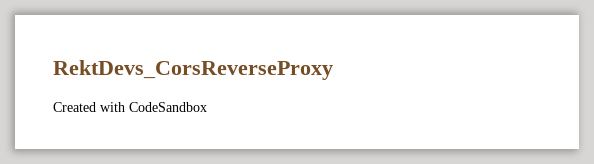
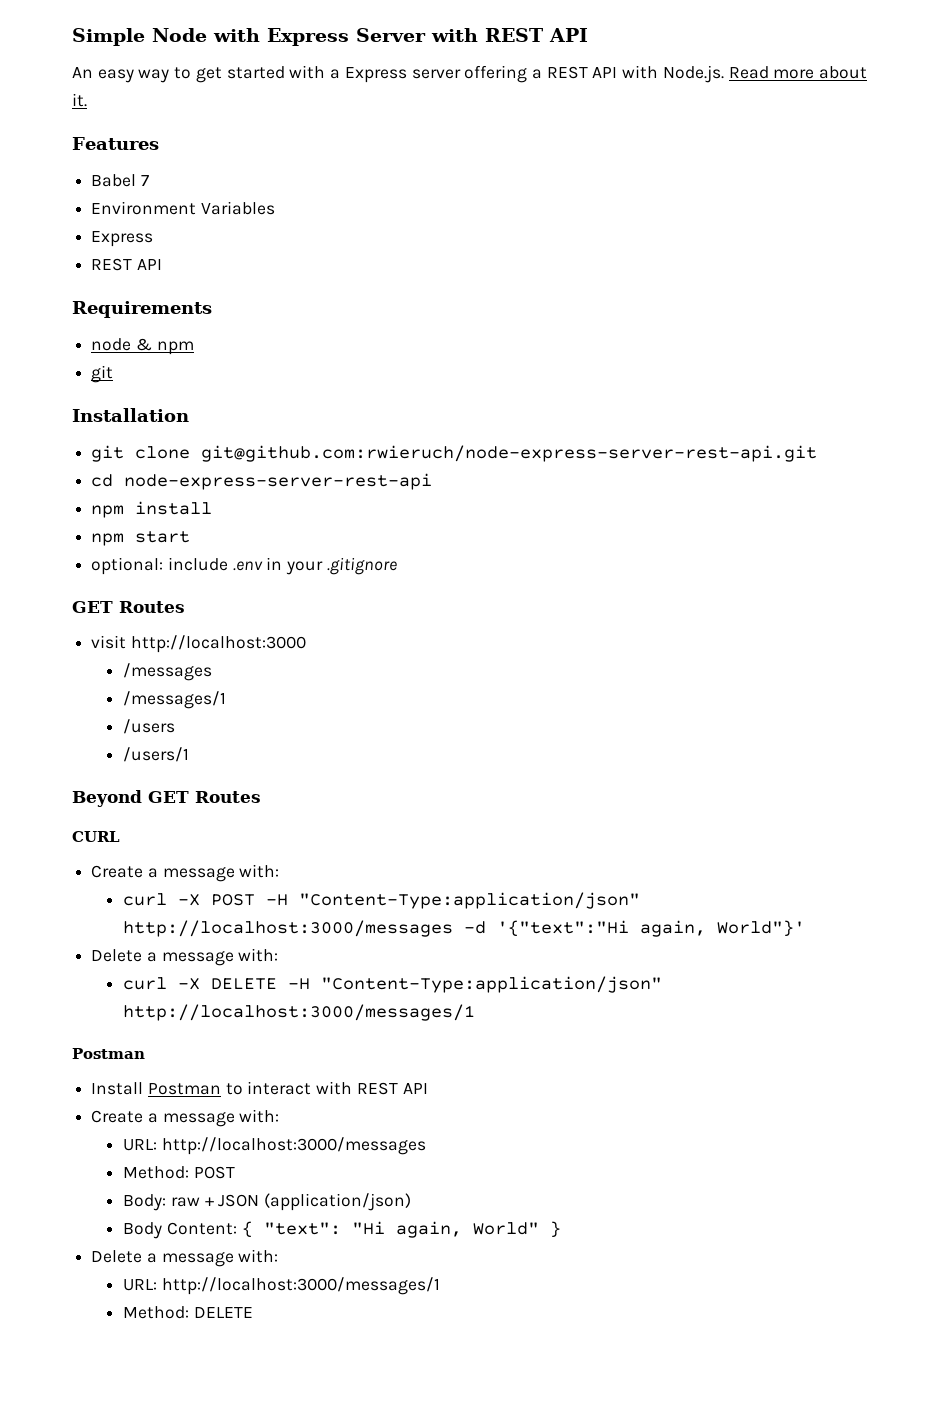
[53,60,333,80] [53,102,207,112] RektDevs_CorsReverseProxy // Created with CodeSandbox -> [72,28,588,46] [72,65,868,83] [72,93,87,107] [72,137,159,150] [91,174,149,187] [91,201,275,215] [91,231,154,247] [91,258,162,271] [72,301,212,318] [91,338,194,355] [91,365,114,383] [72,408,189,422] [91,445,818,462] [91,473,433,490] [91,501,213,518] [91,531,191,546] [91,557,397,575] [72,601,185,613] [91,635,306,653] [123,663,213,681] [123,691,227,709] [123,719,176,734] [123,747,190,762] [72,790,261,807] [72,831,120,842] [91,864,280,882] [123,892,641,909] [123,920,806,937] [91,948,279,966] [123,976,663,993] [123,1004,476,1021] [72,1048,145,1059] [91,1081,428,1095] [91,1109,280,1127] [123,1137,426,1155] [123,1166,235,1179] [123,1193,412,1211] [123,1221,561,1239] [91,1249,279,1267] [123,1277,440,1295] [123,1306,253,1319] Simple Node with Express Server with REST API // An easy way to get started with a Express server offering a REST API with Node.js. Read more about it. // Features // Babel 7 // Environment Variables // Express // REST API // Requirements // node & npm // git // Installation // git clone git@github.com:rwieruch/node-express-server-rest-api.git // cd node-express-server-rest-api // npm install // npm start // optional: include .env in your .gitignore // GET Routes // visit http://localhost:3000 // /messages // /messages/1 // /users // /users/1 // Beyond GET Routes // CURL // Create a message with: // curl -X POST -H "Content-Type:application/json" http://localhost:3000/messages -d '{"text":"Hi again, World"}' // Delete a message with: // curl -X DELETE -H "Content-Type:application/json" http://localhost:3000/messages/1 // Postman // Install Postman to interact with REST API // Create a message with: // URL: http://localhost:3000/messages // Method: POST // Body: raw + JSON (application/json) // Body Content: { "text": "Hi again, World" } // Delete a message with: // URL: http://localhost:3000/messages/1 // Method: DELETE

